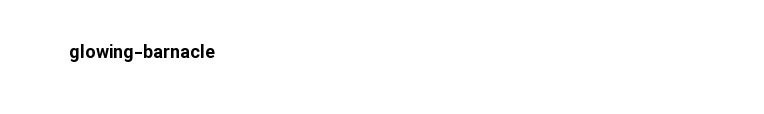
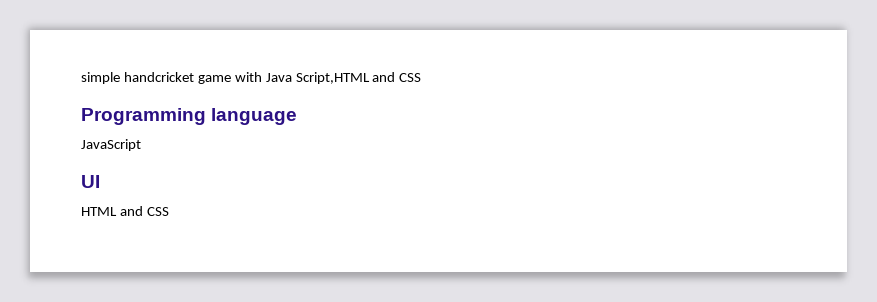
[69,44,215,62] glowing-barnacle -> [81,72,422,84] [81,108,298,125] [81,139,141,151] [81,175,100,188] [81,206,169,216] simple handcricket game with Java Script,HTML and CSS // Programming language // JavaScript // UI // HTML and CSS

